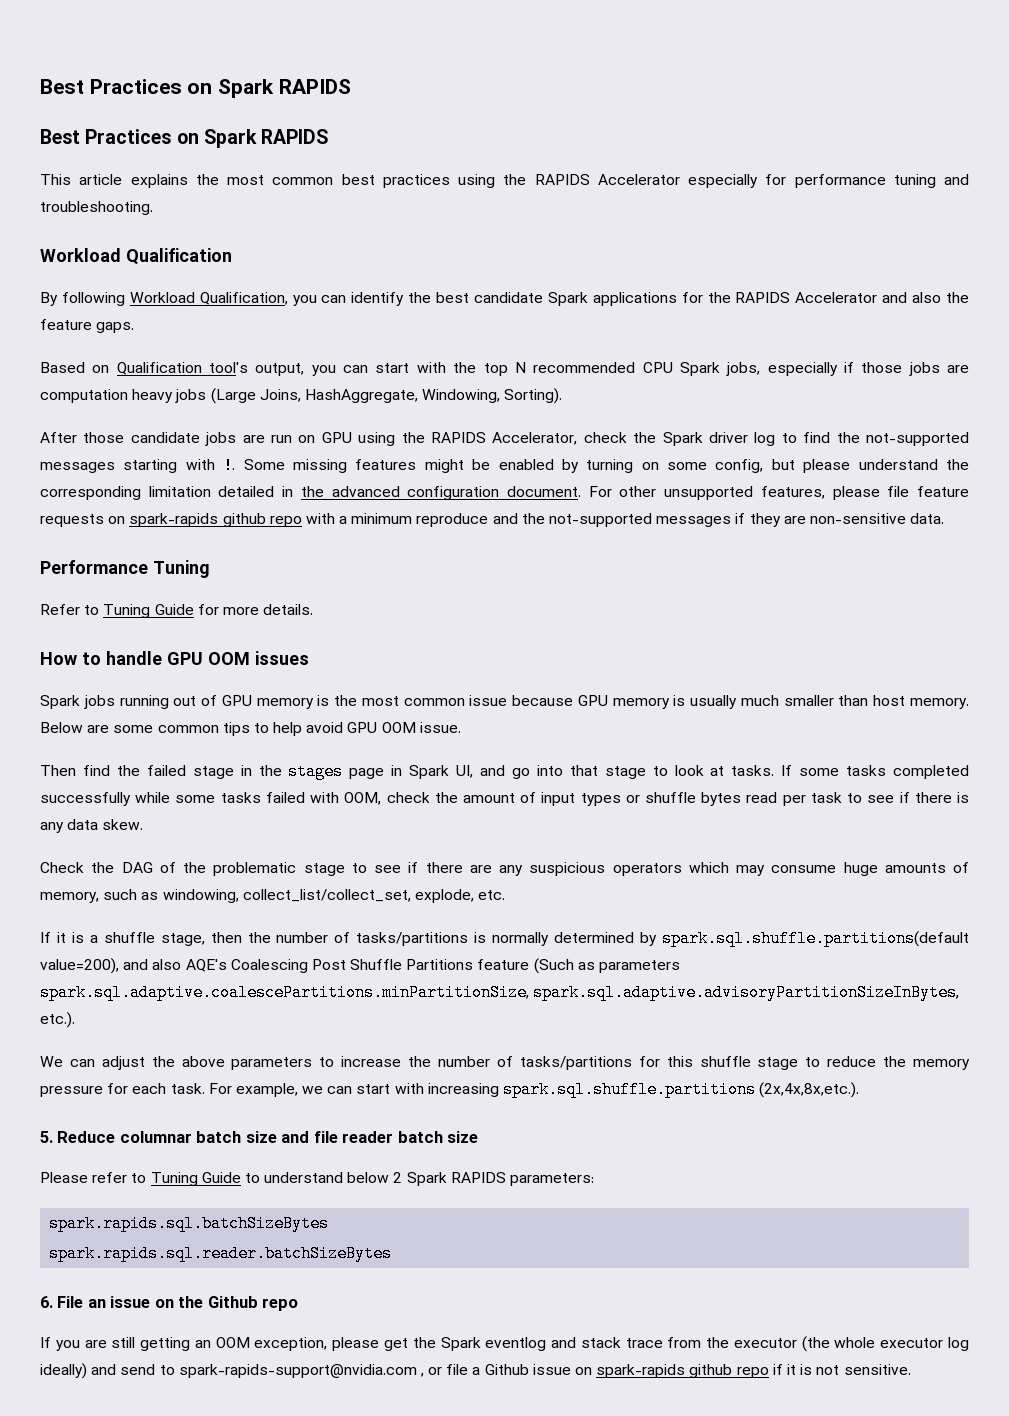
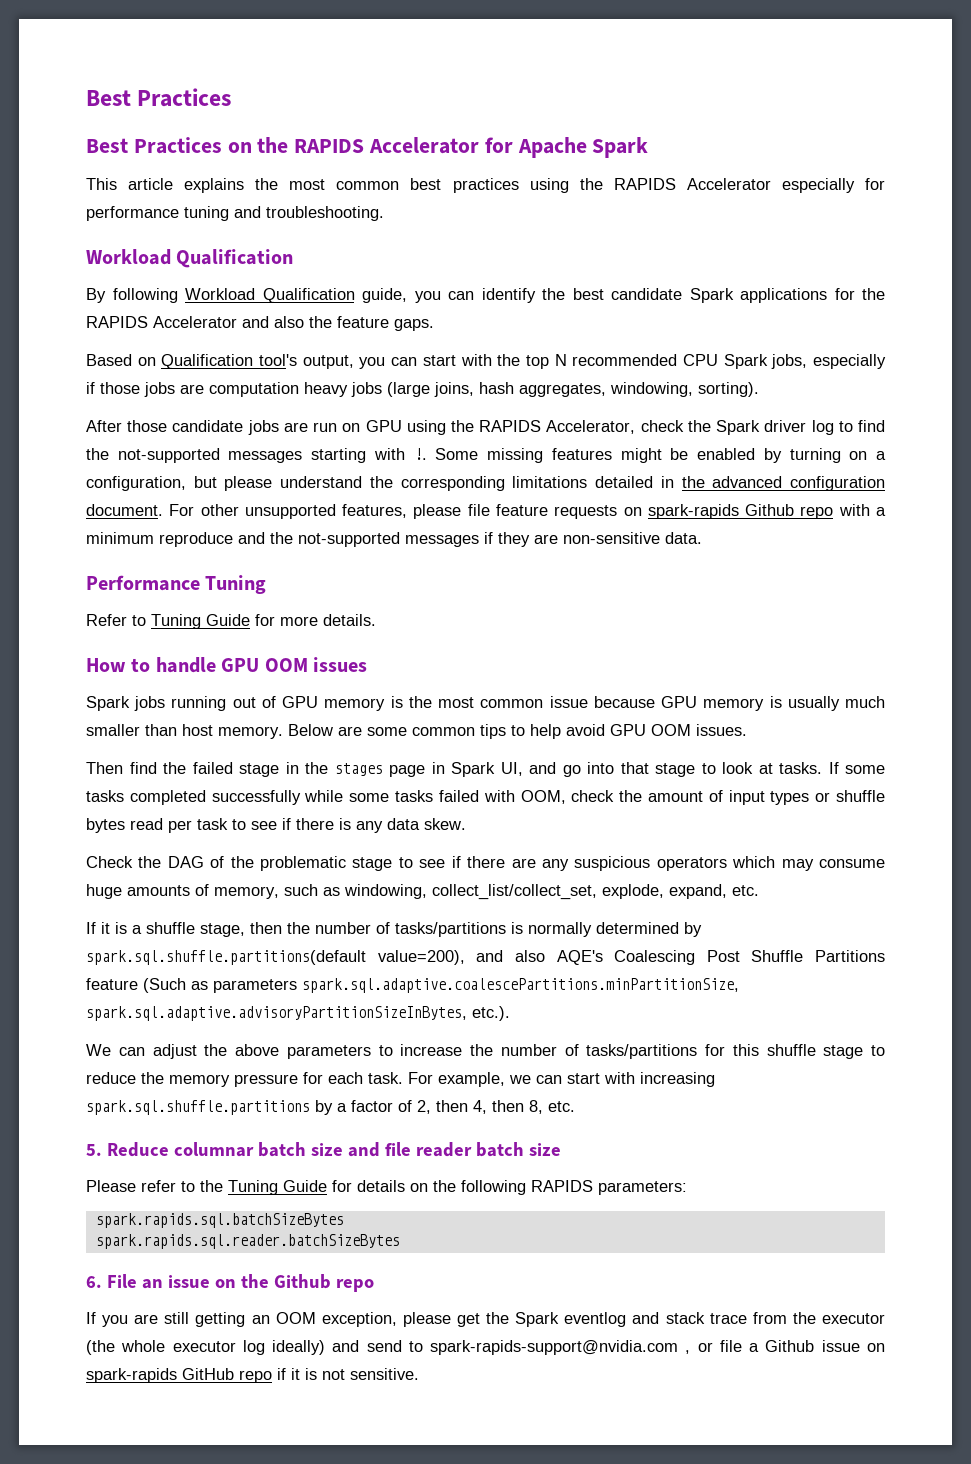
[40,79,351,98] [40,129,329,148] Best Practices on Spark RAPIDS // Best Practices on Spark RAPIDS -> [86,88,232,107] [86,137,649,158] Best Practices // Best Practices on the RAPIDS Accelerator for Apache Spark
[199,292,288,305] Qualification, -> [262,288,407,303] Qualification guide,
[210,388,563,404] (Large Joins, HashAggregate, Windowing, Sorting). -> [387,382,759,397] (large joins, hash aggregates, windowing, sorting).
[667,459,764,473] some config, -> [876,451,887,460] [86,476,186,491] a configuration,
[148,486,211,497] limitation -> [512,476,588,488] limitations
[222,513,266,527] github -> [745,504,795,516] Github
[419,722,461,733] issue. -> [696,724,747,736] issues.
(474, 896) none -> [669,884,727,899] expand,
[759,1082,860,1098] (2x,4x,8x,etc.). -> [315,1100,575,1115] by a factor of 2, then 4, then 8, etc.
[150,1172,447,1186] Tuning Guide to understand below 2 Spark -> [200,1180,526,1195] the Tuning Guide for details on the following
[689,1364,733,1378] github -> [182,1368,234,1380] GitHub

